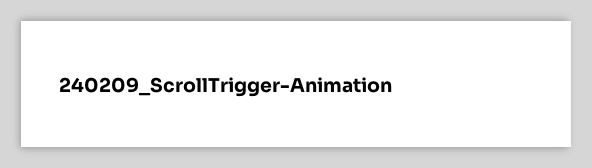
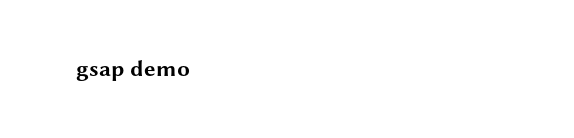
[59,77,392,97] 240209_ScrollTrigger-Animation -> [76,60,191,81] gsap demo

